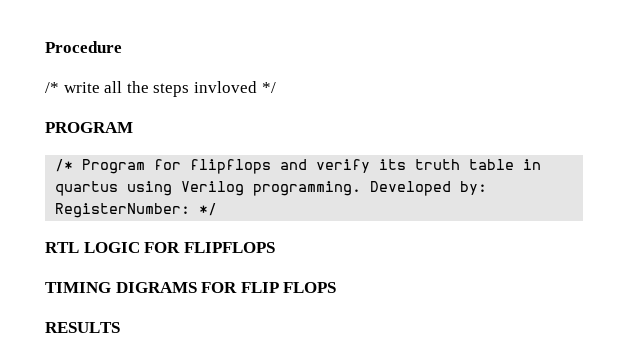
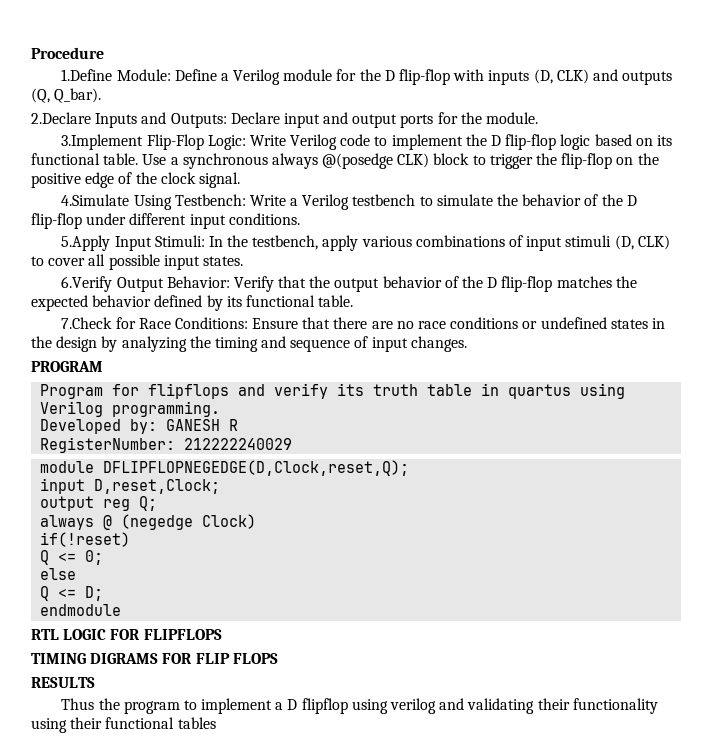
[45,81,276,97] /* write all the steps invloved */ -> [61,69,673,85] [31,88,102,103] [31,112,539,128] [61,134,672,150] [31,153,659,169] [31,172,240,188] [61,194,637,210] [31,213,300,229] [61,235,670,251] [31,254,243,270] [61,276,637,292] [31,295,354,311] [61,317,665,329] [31,336,467,352] 1.Define Module: Define a Verilog module for the D flip-flop with inputs (D, CLK) and outputs (Q, Q_bar). // 2.Declare Inputs and Outputs: Declare input and output ports for the module. // 3.Implement Flip-Flop Logic: Write Verilog code to implement the D flip-flop logic based on its functional table. Use a synchronous always @(posedge CLK) block to trigger the flip-flop on the positive edge of the clock signal. // 4.Simulate Using Testbench: Write a Verilog testbench to simulate the behavior of the D flip-flop under different input conditions. // 5.Apply Input Stimuli: In the testbench, apply various combinations of input stimuli (D, CLK) to cover all possible input states. // 6.Verify Output Behavior: Verify that the output behavior of the D flip-flop matches the expected behavior defined by its functional table. // 7.Check for Race Conditions: Ensure that there are no race conditions or undefined states in the design by analyzing the timing and sequence of input changes.
[55,159,74,172] /* -> (103, 366) none
(362, 188) none -> (221, 409) //
[55,203,218,218] RegisterNumber: */ -> [166,419,239,431] [40,437,293,453] [40,460,410,476] [40,478,221,494] [40,496,158,511] [40,514,257,530] [40,532,131,547] [40,550,104,565] [40,568,77,580] [40,586,104,601] [40,604,122,616] GANESH R // RegisterNumber: 212222240029 // module DFLIPFLOPNEGEDGE(D,Clock,reset,Q); // input D,reset,Clock; // output reg Q; // always @ (negedge Clock) // if(!reset) // Q <= 0; // else // Q <= D; // endmodule
(120, 327) none -> [61,698,658,714] [31,717,216,733] // Thus the program to implement a D flipflop using verilog and validating their functionality using their functional tables

